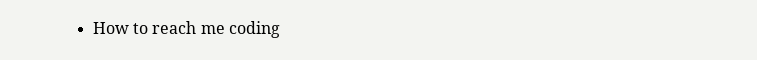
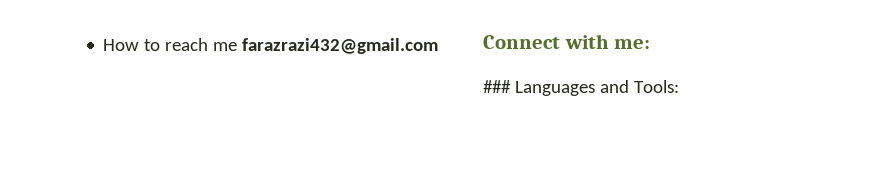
[228,21,280,38] coding -> [242,38,439,54] [483,34,651,49] [483,80,679,96] farazrazi432@gmail.com // Connect with me: // ### Languages and Tools:

